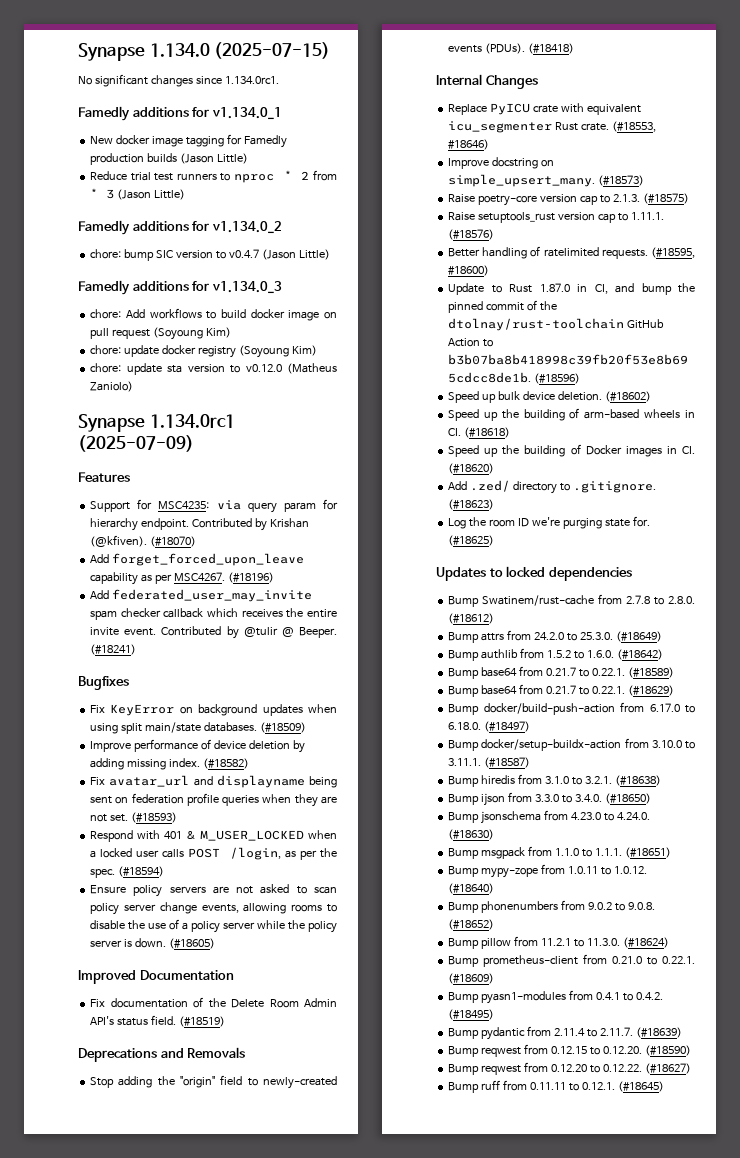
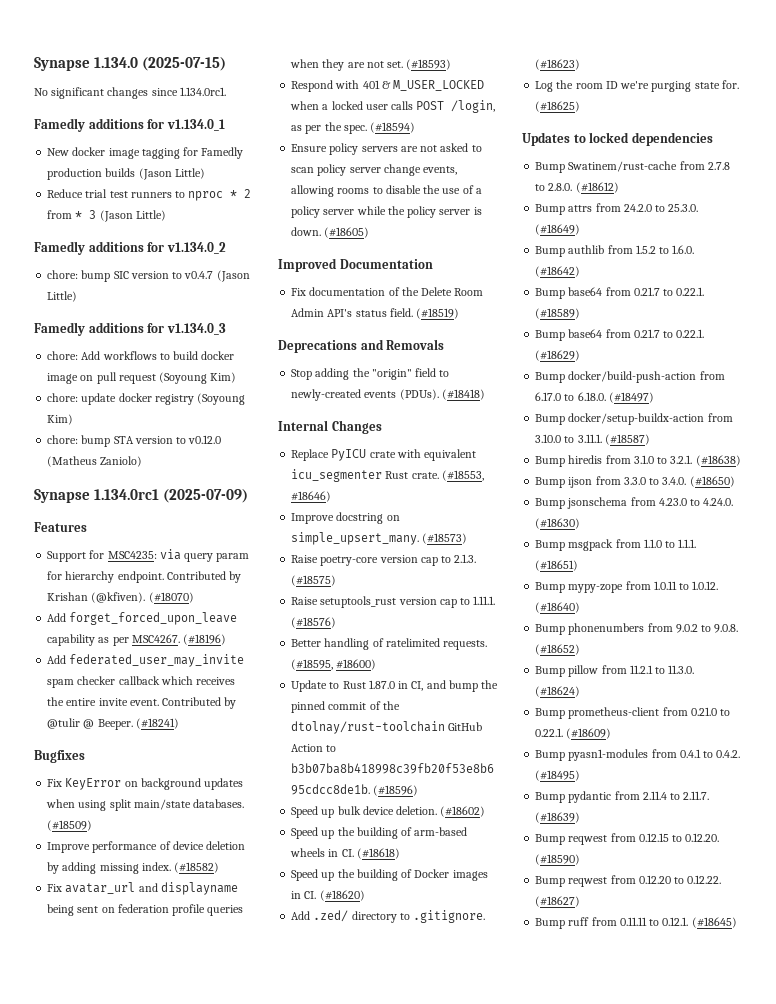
[126,363,183,375] update sta -> [81,435,134,447] bump STA

